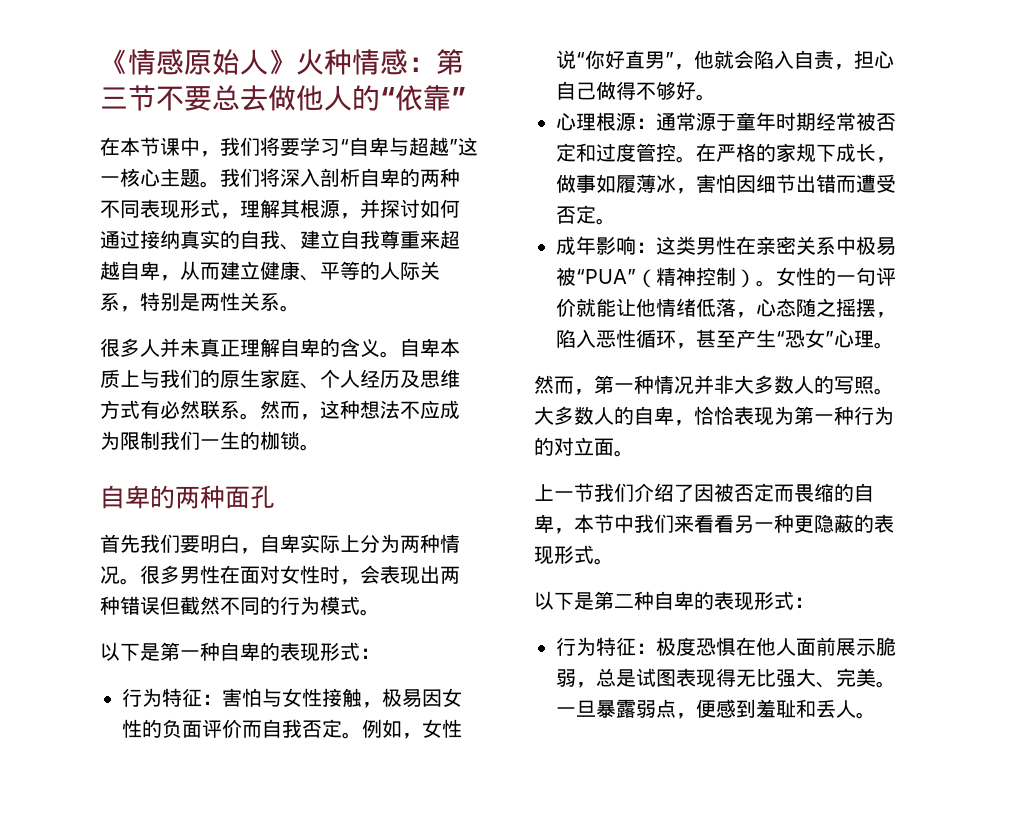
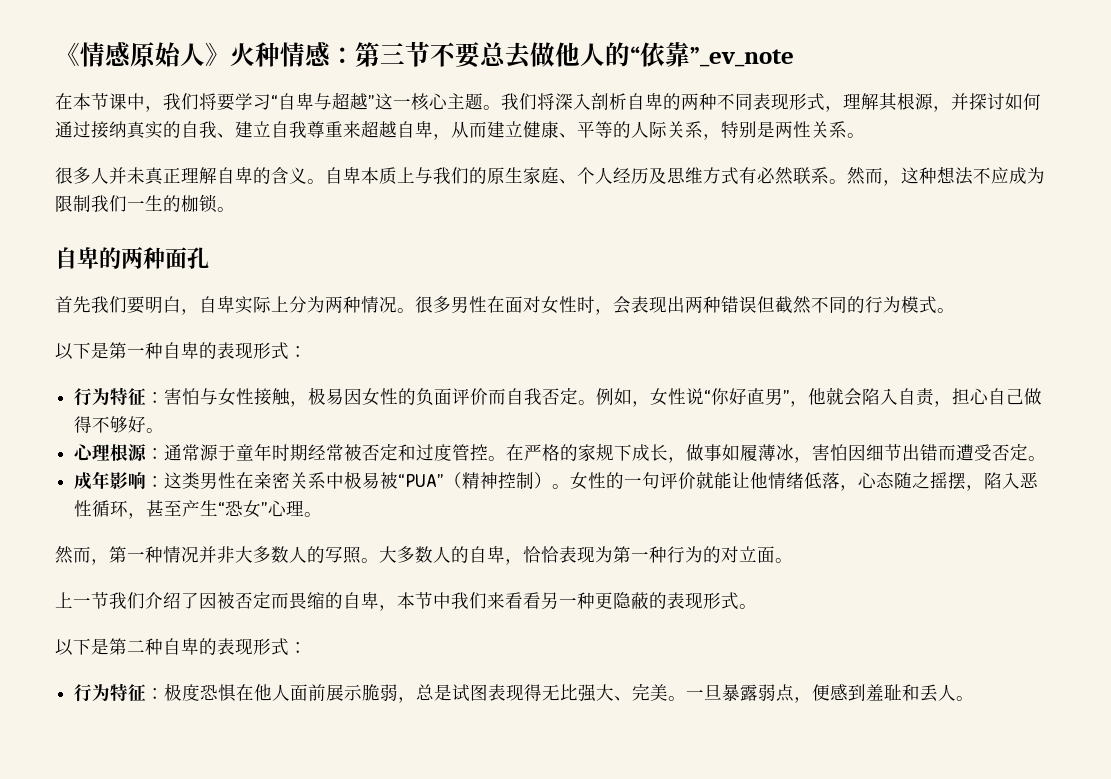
[451,87,466,108] ” -> [690,47,794,67] ”_ev_note

